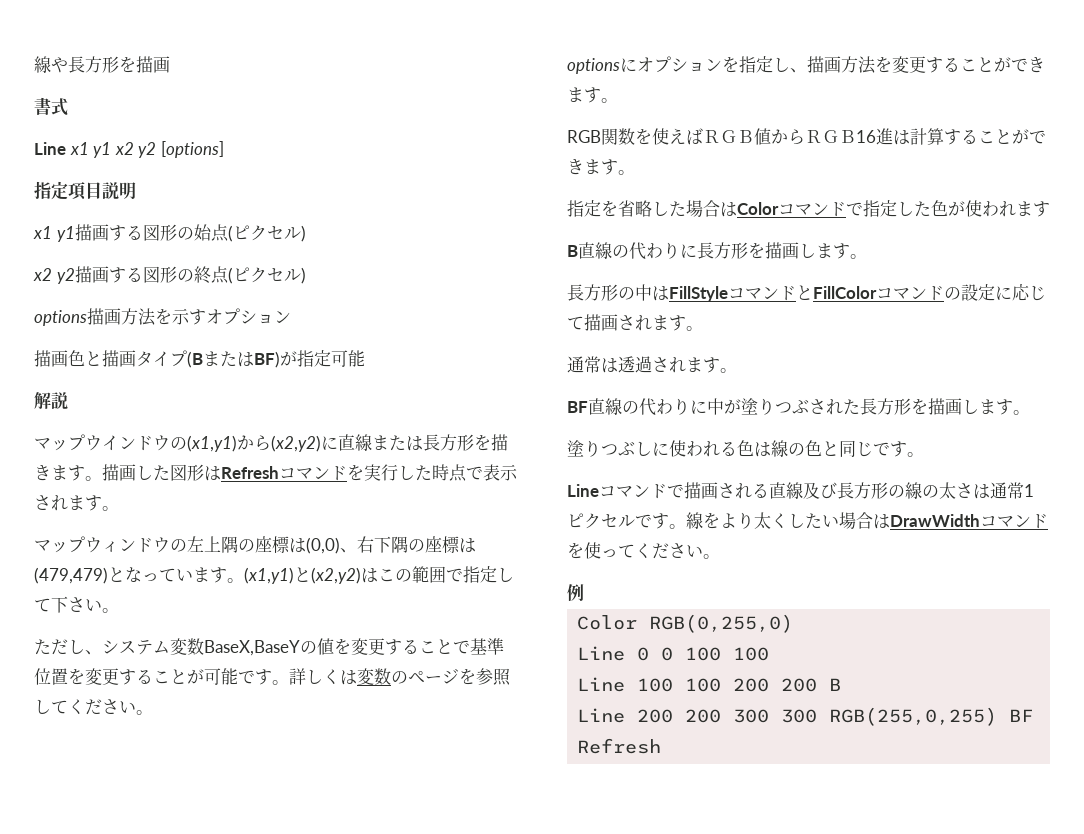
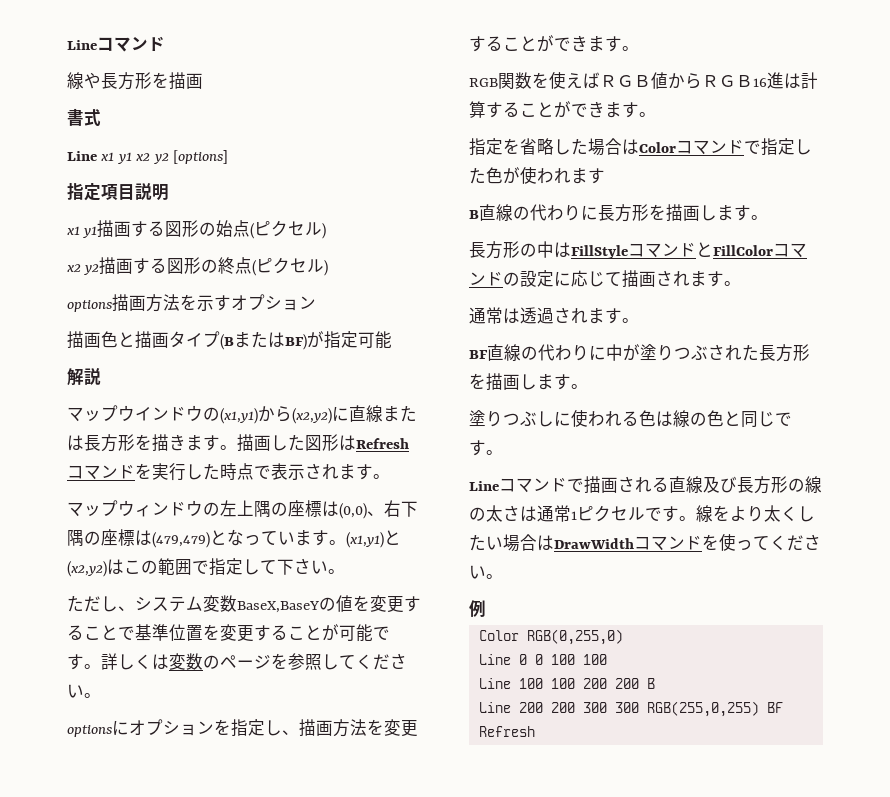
(34, 64) none -> [67,36,165,52] Lineコマンド //

